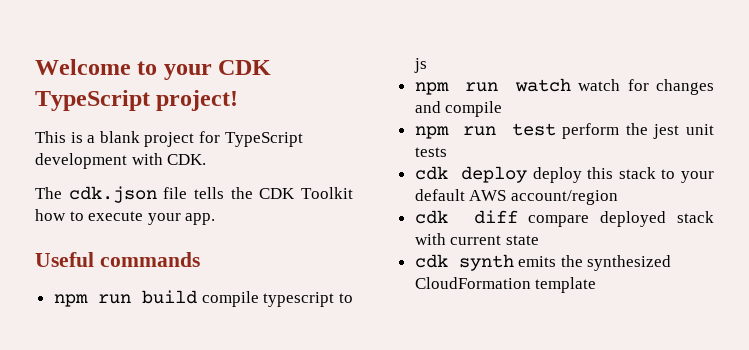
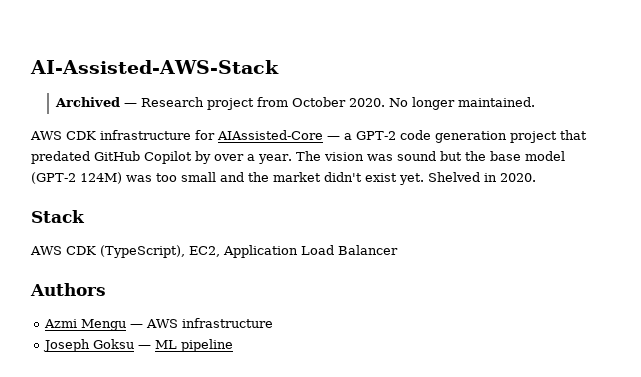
[35,59,272,80] [35,90,239,111] [35,131,303,147] [35,153,207,169] [35,186,353,203] [35,209,216,225] [35,252,200,267] [53,290,354,307] [413,58,427,73] [414,78,714,95] [414,101,503,117] [414,123,714,139] [414,147,447,157] [414,166,714,183] [414,189,618,205] [414,210,714,227] [414,233,539,245] [414,254,672,271] [414,277,597,293] Welcome to your CDK TypeScript project! // This is a blank project for TypeScript development with CDK. // The cdk.json file tells the CDK Toolkit how to execute your app. // Useful commands // npm run build compile typescript to js // npm run watch watch for changes and compile // npm run test perform the jest unit tests // cdk deploy deploy this stack to your default AWS account/region // cdk diff compare deployed stack with current state // cdk synth emits the synthesized CloudFormation template -> [30,60,279,74] [55,97,536,110] [30,130,587,143] [31,151,565,164] [31,172,536,185] [31,210,85,223] [30,245,398,258] [30,283,106,296] [44,318,274,331] [43,339,234,352] AI-Assisted-AWS-Stack // Archived — Research project from October 2020. No longer maintained. // AWS CDK infrastructure for AIAssisted-Core — a GPT-2 code generation project that predated GitHub Copilot by over a year. The vision was sound but the base model (GPT-2 124M) was too small and the market didn't exist yet. Shelved in 2020. // Stack // AWS CDK (TypeScript), EC2, Application Load Balancer // Authors // Azmi Mengu — AWS infrastructure // Joseph Goksu — ML pipeline

